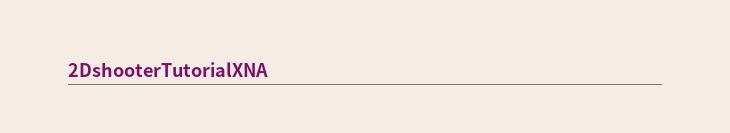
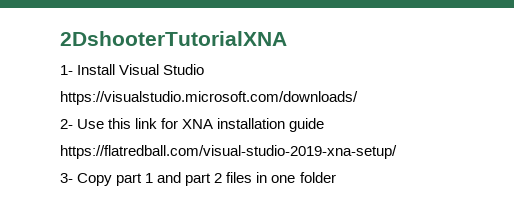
(268, 69) none -> [60,64,205,75] [60,91,358,105] [60,118,325,132] [60,145,397,159] [60,172,336,186] // 1- Install Visual Studio // https://visualstudio.microsoft.com/downloads/ // 2- Use this link for XNA installation guide // https://flatredball.com/visual-studio-2019-xna-setup/ // 3- Copy part 1 and part 2 files in one folder

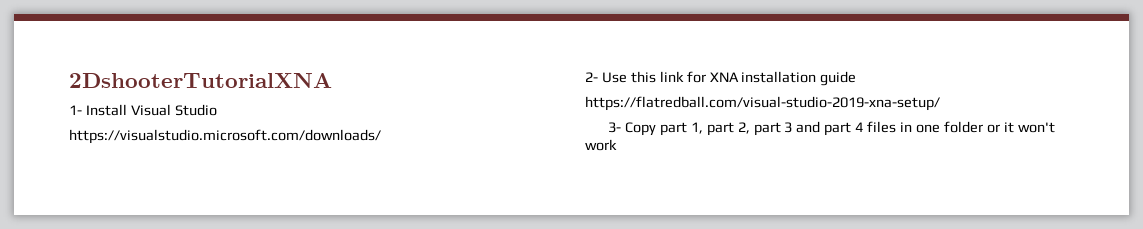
[145,173,154,183] 1 -> [690,122,793,136] 1, part 2, part 3
[214,173,223,183] 2 -> [855,122,864,132] 4
(336, 177) none -> [986,122,1055,133] [585,139,617,151] or it won't work

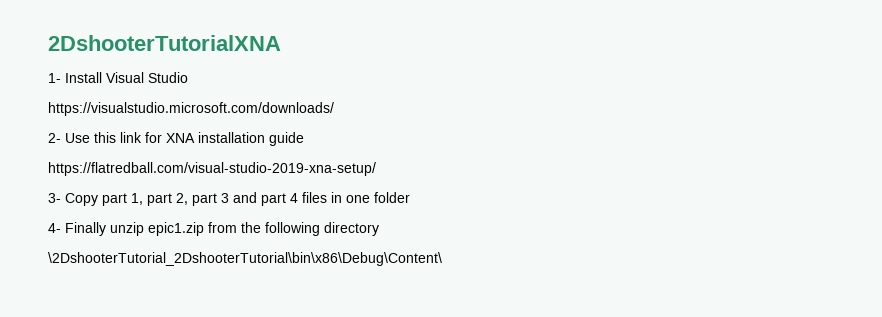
[986,122,1055,133] [585,139,617,151] or it won't work -> [48,222,379,236] [48,252,442,266] // 4- Finally unzip epic1.zip from the following directory // \2DshooterTutorial_2DshooterTutorial\bin\x86\Debug\Content\

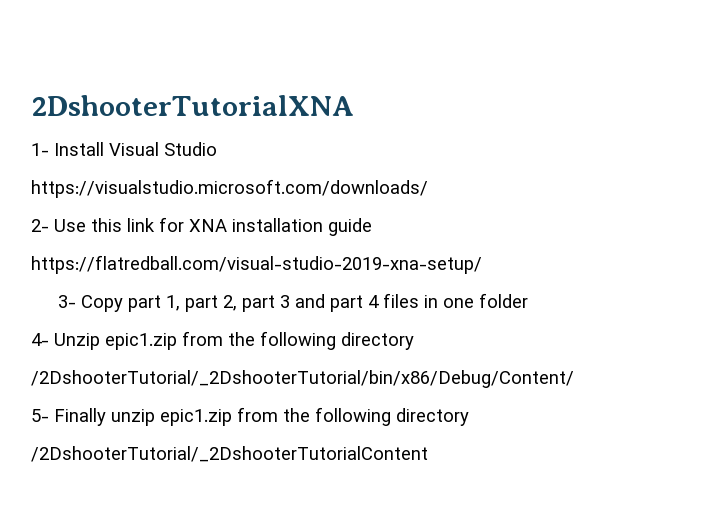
(61, 228) none -> [54,331,414,350] [31,370,574,388] [31,409,49,422] Unzip epic1.zip from the following directory // /2DshooterTutorial/_2DshooterTutorial/bin/x86/Debug/Content/ // 5-
[48,252,442,266] \2DshooterTutorial_2DshooterTutorial\bin\x86\Debug\Content\ -> [31,446,428,462] /2DshooterTutorial/_2DshooterTutorialContent

